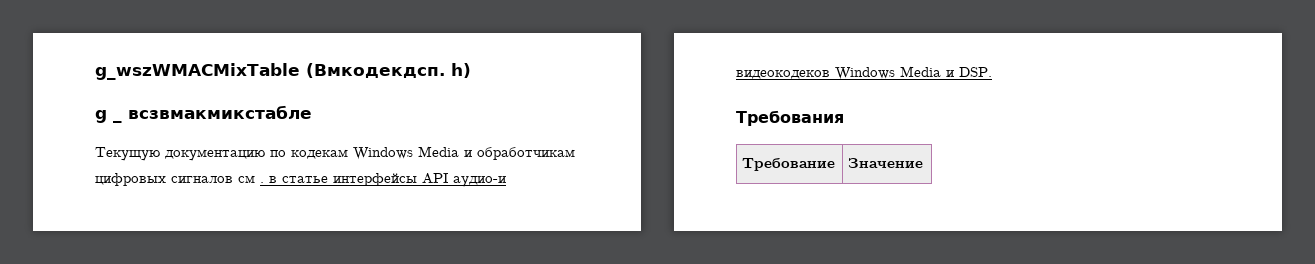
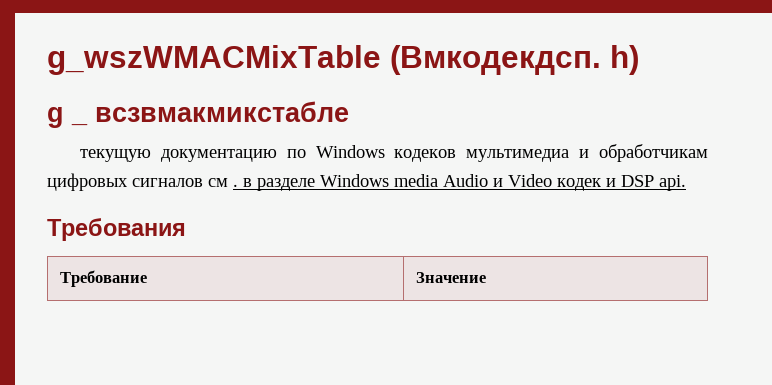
[95,147,160,161] Текущую -> [80,149,152,162] текущую
[291,146,459,160] кодекам Windows Media -> [315,145,570,162] Windows кодеков мультимедиа
[282,173,506,187] [736,66,992,80] статье интерфейсы API аудио-и видеокодеков Windows Media и DSP. -> [257,174,686,191] разделе Windows media Audio и Video кодек и DSP api.

